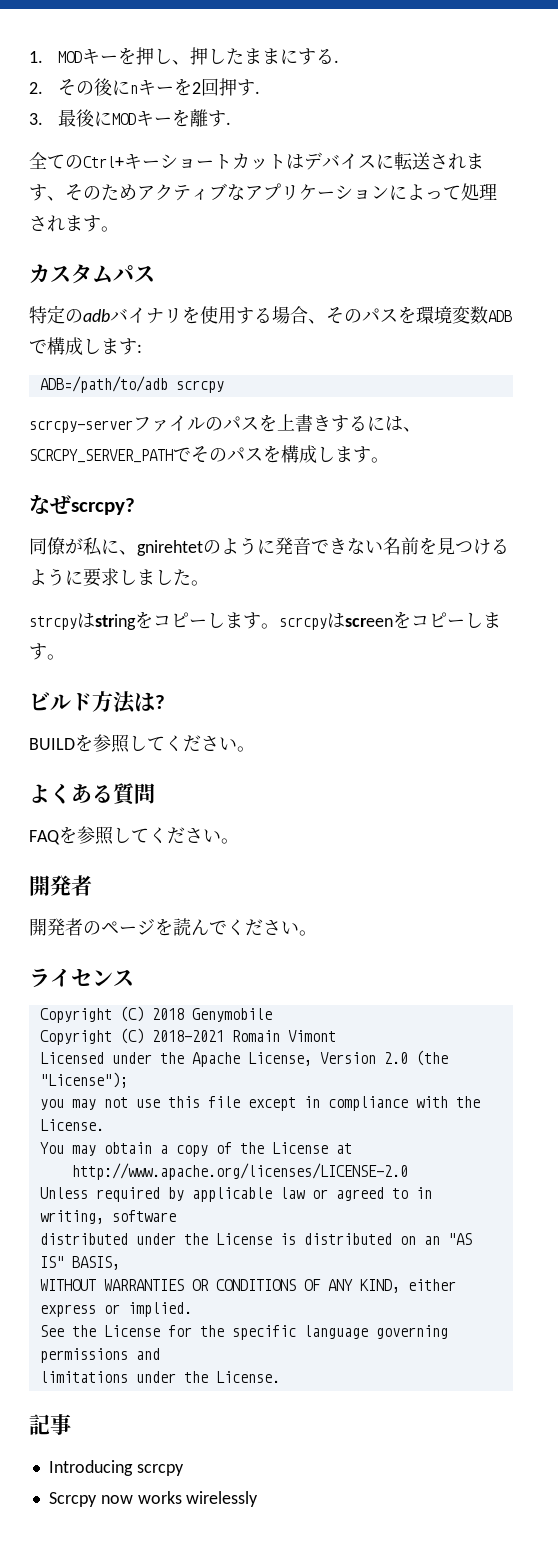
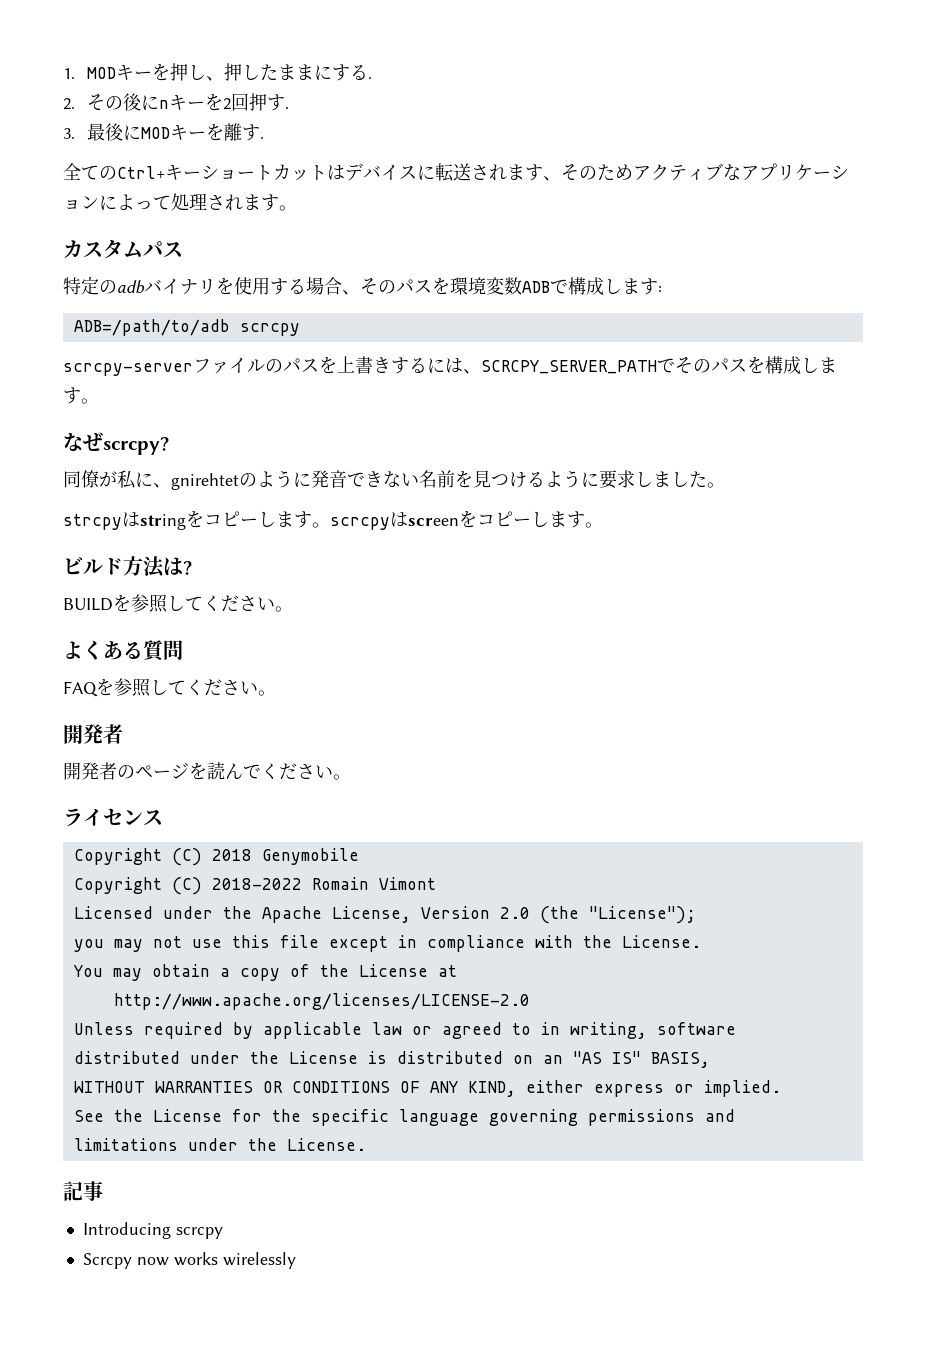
[151,1030,224,1042] 2018-2021 -> [211,878,302,890] 2018-2022

